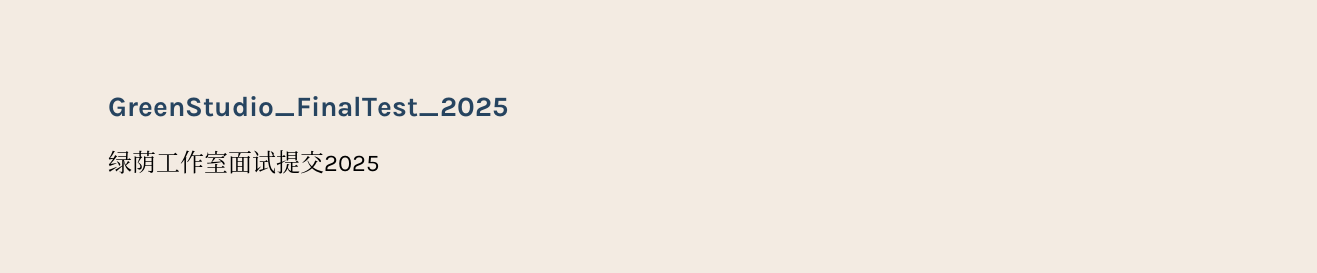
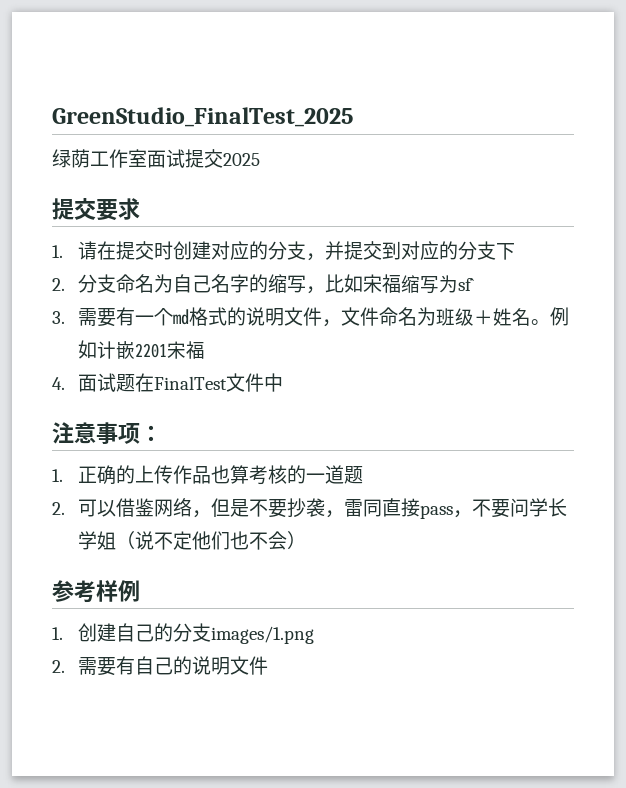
(380, 163) none -> [52,198,140,221] [52,241,515,261] [52,274,474,294] [52,307,569,327] [77,340,205,359] [52,373,283,392] [52,422,162,444] [52,465,363,485] [52,498,567,519] [77,531,306,550] [52,580,140,603] [52,623,314,644] [52,656,268,676] // 提交要求 // 1.请在提交时创建对应的分支，并提交到对应的分支下 // 2.分支命名为自己名字的缩写，比如宋福缩写为sf` // 3.需要有一个md格式的说明文件，文件命名为班级＋姓名。例如计嵌2201宋福 // 4.面试题在FinalTest文件中 // 注意事项： // 1.正确的上传作品也算考核的一道题 // 2.可以借鉴网络，但是不要抄袭，雷同直接pass，不要问学长学姐（说不定他们也不会） // 参考样例 // 1.创建自己的分支images/1.png // 2.需要有自己的说明文件

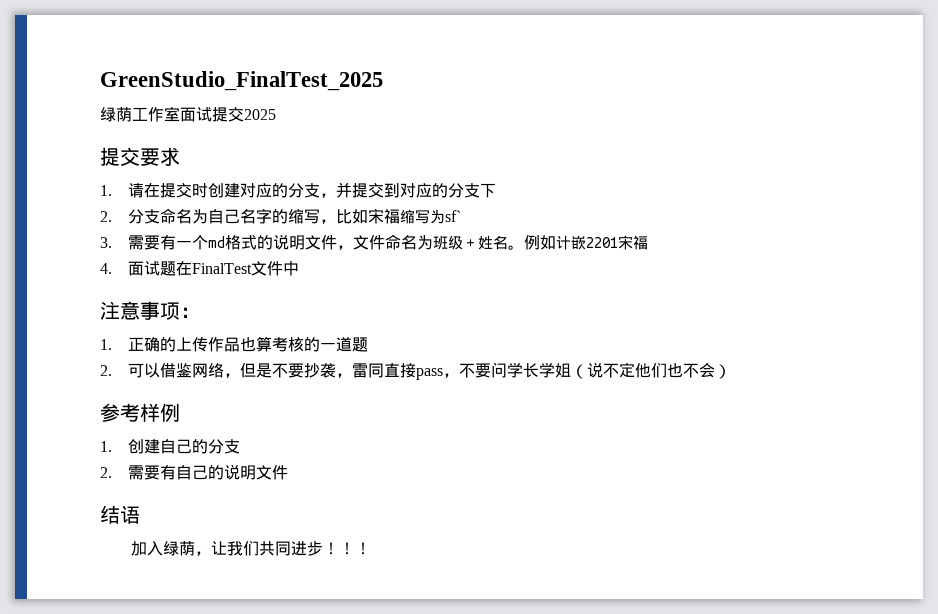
[210,626,314,644] images/1.png -> (241, 446) none
(268, 665) none -> [100,505,140,524] [131,541,372,556] // 结语 // 加入绿荫，让我们共同进步！！！

